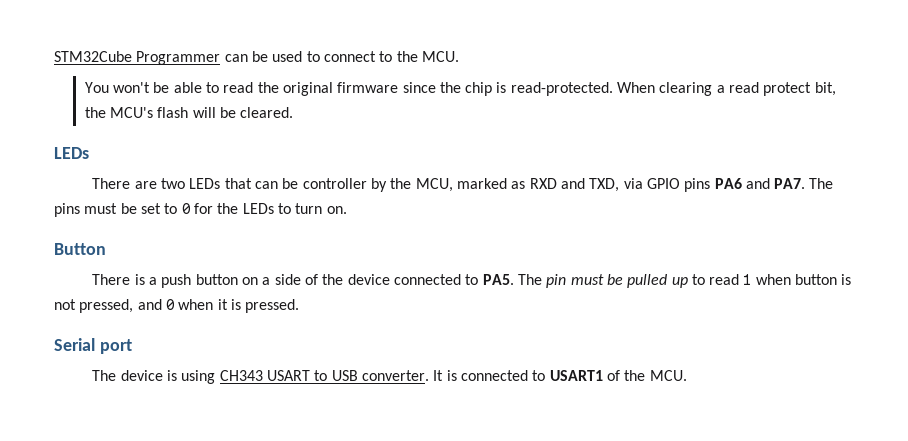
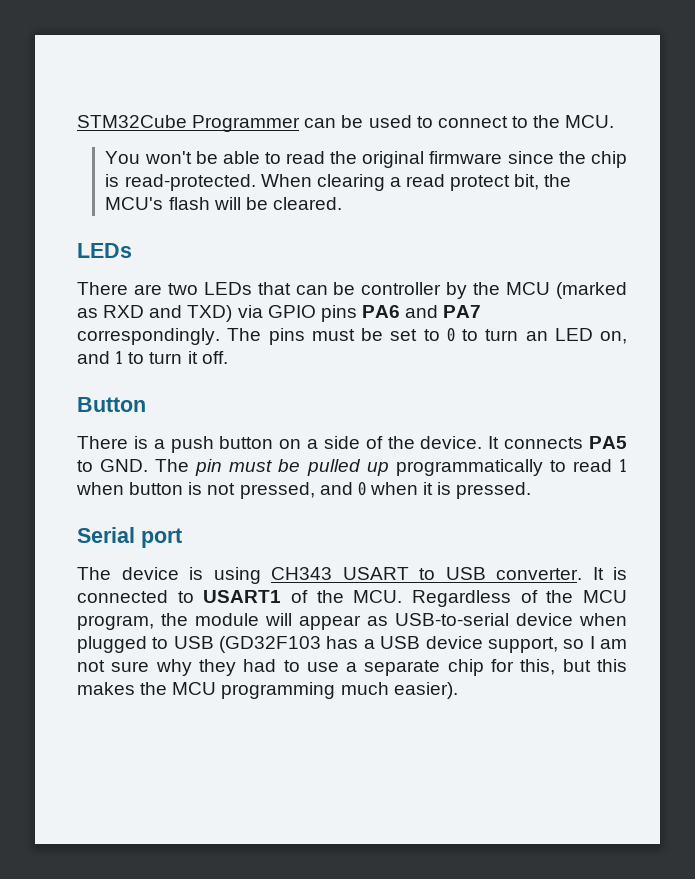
[415,178,507,192] MCU, marked -> [506,282,627,299] MCU (marked
[589,178,620,192] TXD, -> [187,305,233,322] TXD)
[774,178,806,189] PA7. -> [443,305,482,318] [77,328,220,345] PA7 correspondingly.
[193,203,347,214] for the LEDs to turn on. -> [462,328,627,344] [77,351,228,364] to turn an LED on, and 1 to turn it off.
[347,274,514,285] device connected to PA5. -> [420,436,628,449] [77,459,149,472] device. It connects PA5 to GND.
(688, 282) none -> [395,459,543,476] programmatically
(687, 375) none -> [412,590,627,607] [77,613,627,630] [77,636,627,653] [77,659,627,676] [77,682,458,699] Regardless of the MCU program, the module will appear as USB-to-serial device when plugged to USB (GD32F103 has a USB device support, so I am not sure why they had to use a separate chip for this, but this makes the MCU programming much easier).

